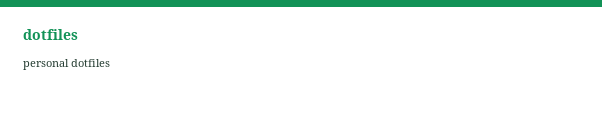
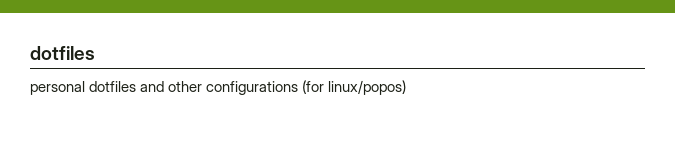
(110, 63) none -> [140,80,407,95] and other configurations (for linux/popos)

